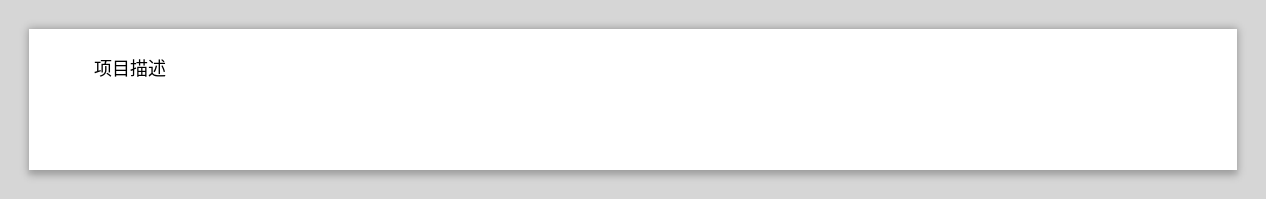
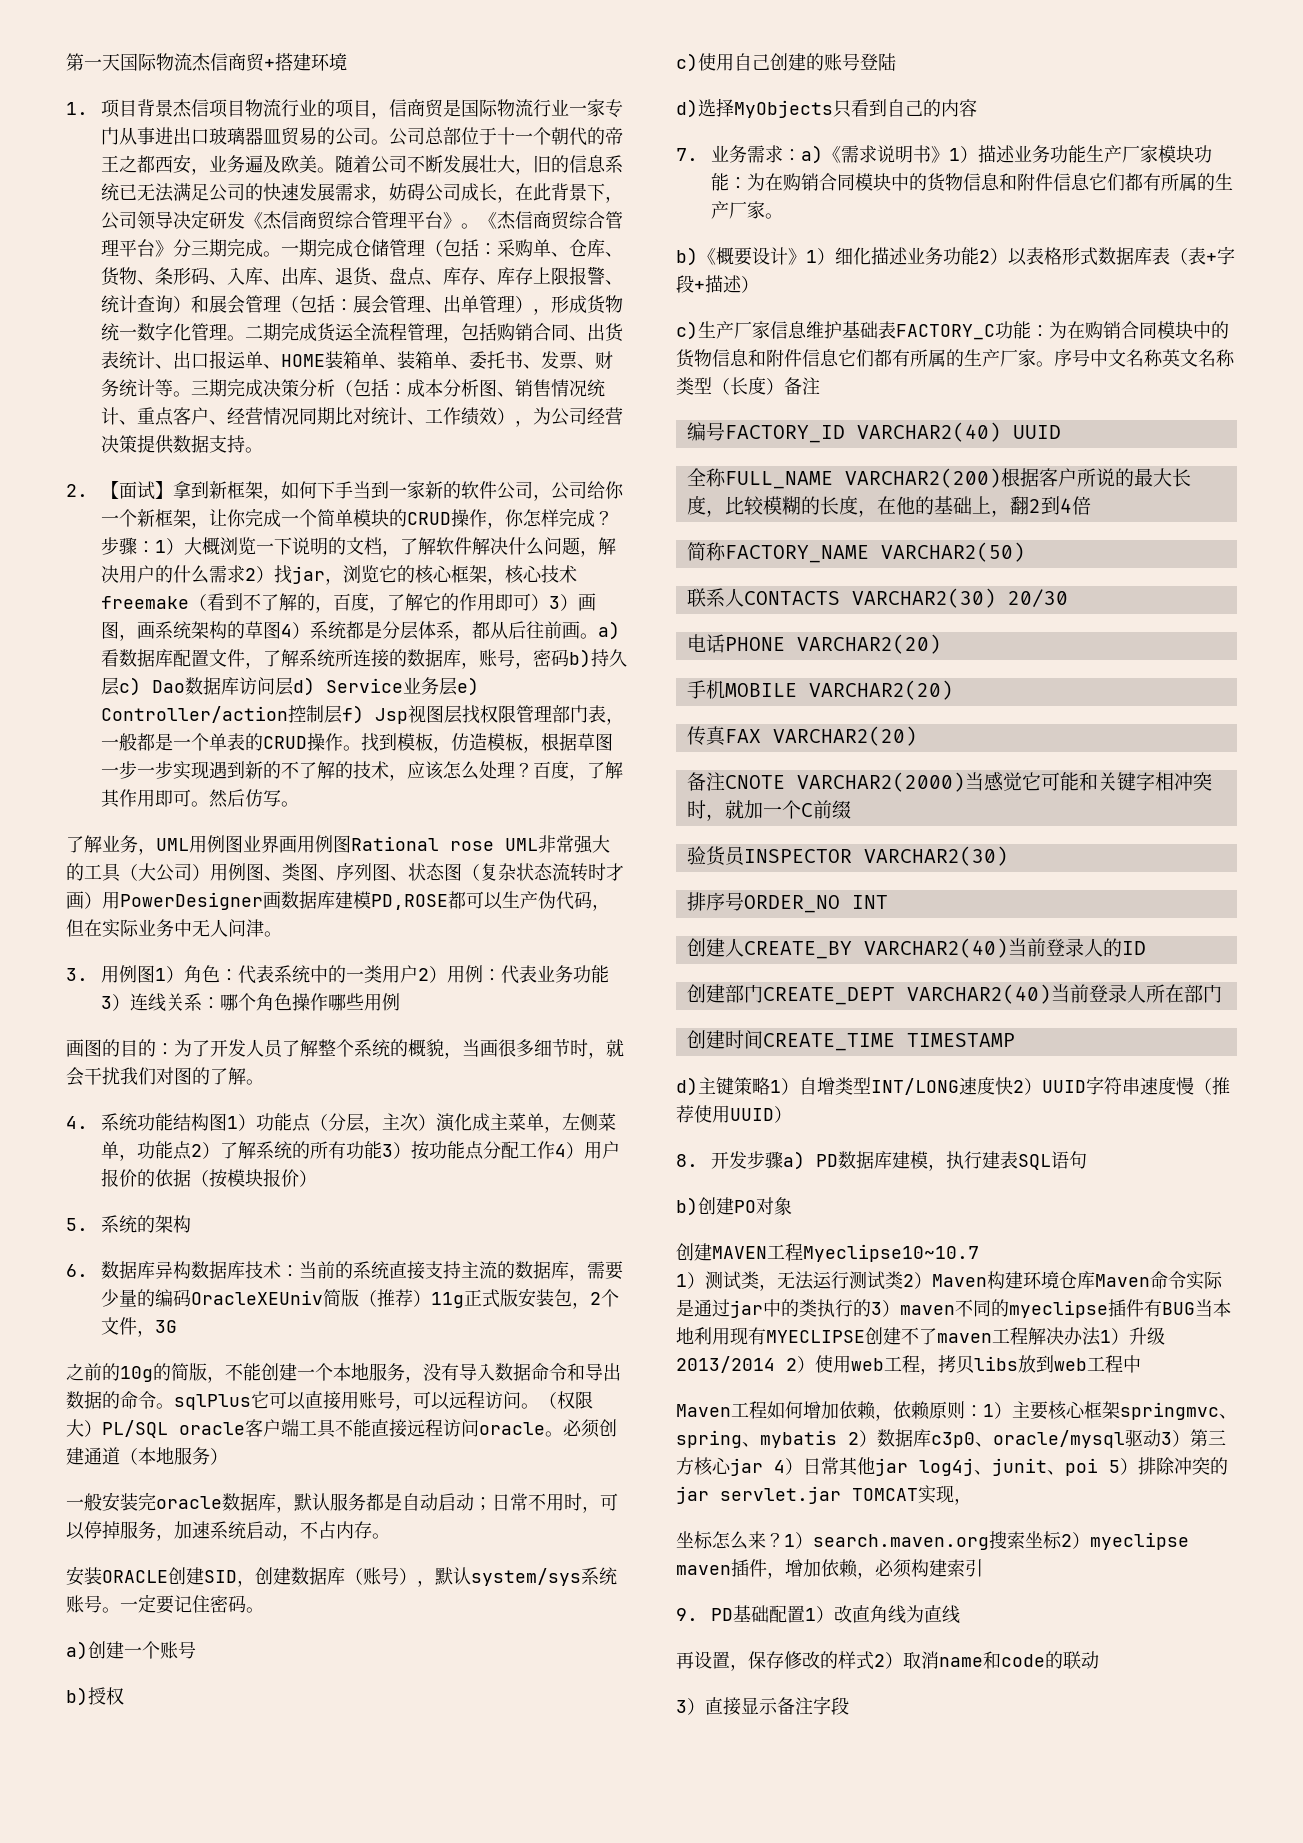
[94,59,166,77] 项目描述 -> [66,53,347,72] [66,99,623,119] [100,127,623,146] [100,154,623,175] [100,183,623,203] [100,210,623,230] [100,238,623,257] [100,266,623,286] [100,295,623,315] [100,322,624,343] [100,350,613,370] [100,378,605,397] [100,407,623,427] [100,435,263,454] [66,481,624,501] [100,508,613,529] [100,537,616,557] [100,565,577,585] [100,593,596,613] [100,621,620,641] [100,649,627,669] [100,677,479,696] [100,705,624,725] [100,733,613,753] [100,761,623,781] [100,789,299,808] [66,835,610,855] [66,863,624,882] [66,891,610,911] [66,919,282,938] [66,965,609,984] [100,993,400,1012] [66,1039,624,1059] [66,1067,264,1086] [66,1113,616,1133] [100,1141,620,1161] [100,1168,317,1188] [66,1215,191,1233] [66,1261,623,1281] [100,1288,619,1309] [100,1317,177,1337] [66,1363,621,1383] [66,1391,593,1411] [66,1419,617,1438] [66,1447,228,1465] [66,1492,618,1513] [66,1521,390,1541] [66,1566,617,1587] [66,1594,264,1614] [66,1641,196,1660] [66,1687,124,1706] [676,53,896,72] [676,98,977,118] [676,145,1212,164] [710,173,1233,192] [710,201,783,219] [676,246,1235,266] [676,275,759,293] [676,321,1229,340] [676,349,1235,368] [676,377,820,395] [686,422,1061,443] [686,468,1191,489] [686,496,1091,517] [686,542,1025,563] [686,588,1068,608] [686,634,941,654] [686,680,953,700] [686,726,917,746] [686,772,1212,792] [686,800,851,821] [686,846,1008,866] [686,892,888,913] [686,938,1146,959] [686,984,1222,1005] [686,1030,1015,1051] [676,1076,1230,1096] [676,1105,792,1123] [676,1151,1087,1171] [676,1197,792,1216] [676,1243,979,1262] [676,1271,1223,1291] [676,1299,1231,1318] [676,1327,1165,1346] [676,1355,1141,1375] [676,1401,1237,1421] [676,1429,1226,1448] [676,1457,1228,1476] [676,1485,972,1505] [676,1531,1189,1550] [676,1559,983,1579] [676,1605,960,1624] [676,1651,1099,1671] [676,1696,849,1716] 第一天国际物流杰信商贸+搭建环境 // 1.项目背景杰信项目物流行业的项目，信商贸是国际物流行业一家专门从事进出口玻璃器皿贸易的公司。公司总部位于十一个朝代的帝王之都西安，业务遍及欧美。随着公司不断发展壮大，旧的信息系统已无法满足公司的快速发展需求，妨碍公司成长，在此背景下，公司领导决定研发《杰信商贸综合管理平台》。《杰信商贸综合管理平台》分三期完成。一期完成仓储管理（包括：采购单、仓库、货物、条形码、入库、出库、退货、盘点、库存、库存上限报警、统计查询）和展会管理（包括：展会管理、出单管理），形成货物统一数字化管理。二期完成货运全流程管理，包括购销合同、出货表统计、出口报运单、HOME装箱单、装箱单、委托书、发票、财务统计等。三期完成决策分析（包括：成本分析图、销售情况统计、重点客户、经营情况同期比对统计、工作绩效），为公司经营决策提供数据支持。 // 2.【面试】拿到新框架，如何下手当到一家新的软件公司，公司给你一个新框架，让你完成一个简单模块的CRUD操作，你怎样完成？步骤：1）大概浏览一下说明的文档，了解软件解决什么问题，解决用户的什么需求2）找jar，浏览它的核心框架，核心技术freemake（看到不了解的，百度，了解它的作用即可）3）画图，画系统架构的草图4）系统都是分层体系，都从后往前画。a)看数据库配置文件，了解系统所连接的数据库，账号，密码b)持久层c) Dao数据库访问层d) Service业务层e) Controller/action控制层f) Jsp视图层找权限管理部门表，一般都是一个单表的CRUD操作。找到模板，仿造模板，根据草图一步一步实现遇到新的不了解的技术，应该怎么处理？百度，了解其作用即可。然后仿写。 // 了解业务，UML用例图业界画用例图Rational rose UML非常强大的工具（大公司）用例图、类图、序列图、状态图（复杂状态流转时才画）用PowerDesigner画数据库建模PD,ROSE都可以生产伪代码，但在实际业务中无人问津。 // 3.用例图1）角色：代表系统中的一类用户2）用例：代表业务功能3）连线关系：哪个角色操作哪些用例 // 画图的目的：为了开发人员了解整个系统的概貌，当画很多细节时，就会干扰我们对图的了解。 // 4.系统功能结构图1）功能点（分层，主次）演化成主菜单，左侧菜单，功能点2）了解系统的所有功能3）按功能点分配工作4）用户报价的依据（按模块报价） // 5.系统的架构 // 6.数据库异构数据库技术：当前的系统直接支持主流的数据库，需要少量的编码OracleXEUniv简版（推荐）11g正式版安装包，2个文件，3G // 之前的10g的简版，不能创建一个本地服务，没有导入数据命令和导出数据的命令。sqlPlus它可以直接用账号，可以远程访问。（权限大）PL/SQL oracle客户端工具不能直接远程访问oracle。必须创建通道（本地服务） // 一般安装完oracle数据库，默认服务都是自动启动；日常不用时，可以停掉服务，加速系统启动，不占内存。 // 安装ORACLE创建SID，创建数据库（账号），默认system/sys系统账号。一定要记住密码。 // a)创建一个账号 // b)授权 // c)使用自己创建的账号登陆 // d)选择MyObjects只看到自己的内容 // 7.业务需求：a)《需求说明书》1）描述业务功能生产厂家模块功能：为在购销合同模块中的货物信息和附件信息它们都有所属的生产厂家。 // b)《概要设计》1）细化描述业务功能2）以表格形式数据库表（表+字段+描述） // c)生产厂家信息维护基础表FACTORY_C功能：为在购销合同模块中的货物信息和附件信息它们都有所属的生产厂家。序号中文名称英文名称类型（长度）备注 // 编号FACTORY_ID VARCHAR2(40) UUID // 全称FULL_NAME VARCHAR2(200)根据客户所说的最大长度，比较模糊的长度，在他的基础上，翻2到4倍 // 简称FACTORY_NAME VARCHAR2(50) // 联系人CONTACTS VARCHAR2(30) 20/30 // 电话PHONE VARCHAR2(20) // 手机MOBILE VARCHAR2(20) // 传真FAX VARCHAR2(20) // 备注CNOTE VARCHAR2(2000)当感觉它可能和关键字相冲突时，就加一个C前缀 // 验货员INSPECTOR VARCHAR2(30) // 排序号ORDER_NO INT // 创建人CREATE_BY VARCHAR2(40)当前登录人的ID // 创建部门CREATE_DEPT VARCHAR2(40)当前登录人所在部门 // 创建时间CREATE_TIME TIMESTAMP // d)主键策略1）自增类型INT/LONG速度快2）UUID字符串速度慢（推荐使用UUID） // 8.开发步骤a) PD数据库建模，执行建表SQL语句 // b)创建PO对象 // 创建MAVEN工程Myeclipse10~10.7 // 1）测试类，无法运行测试类2）Maven构建环境仓库Maven命令实际是通过jar中的类执行的3）maven不同的myeclipse插件有BUG当本地利用现有MYECLIPSE创建不了maven工程解决办法1）升级2013/2014 2）使用web工程，拷贝libs放到web工程中 // Maven工程如何增加依赖，依赖原则：1）主要核心框架springmvc、spring、mybatis 2）数据库c3p0、oracle/mysql驱动3）第三方核心jar 4）日常其他jar log4j、junit、poi 5）排除冲突的jar servlet.jar TOMCAT实现， // 坐标怎么来？1）search.maven.org搜索坐标2）myeclipse maven插件，增加依赖，必须构建索引 // 9. PD基础配置1）改直角线为直线 // 再设置，保存修改的样式2）取消name和code的联动 // 3）直接显示备注字段

